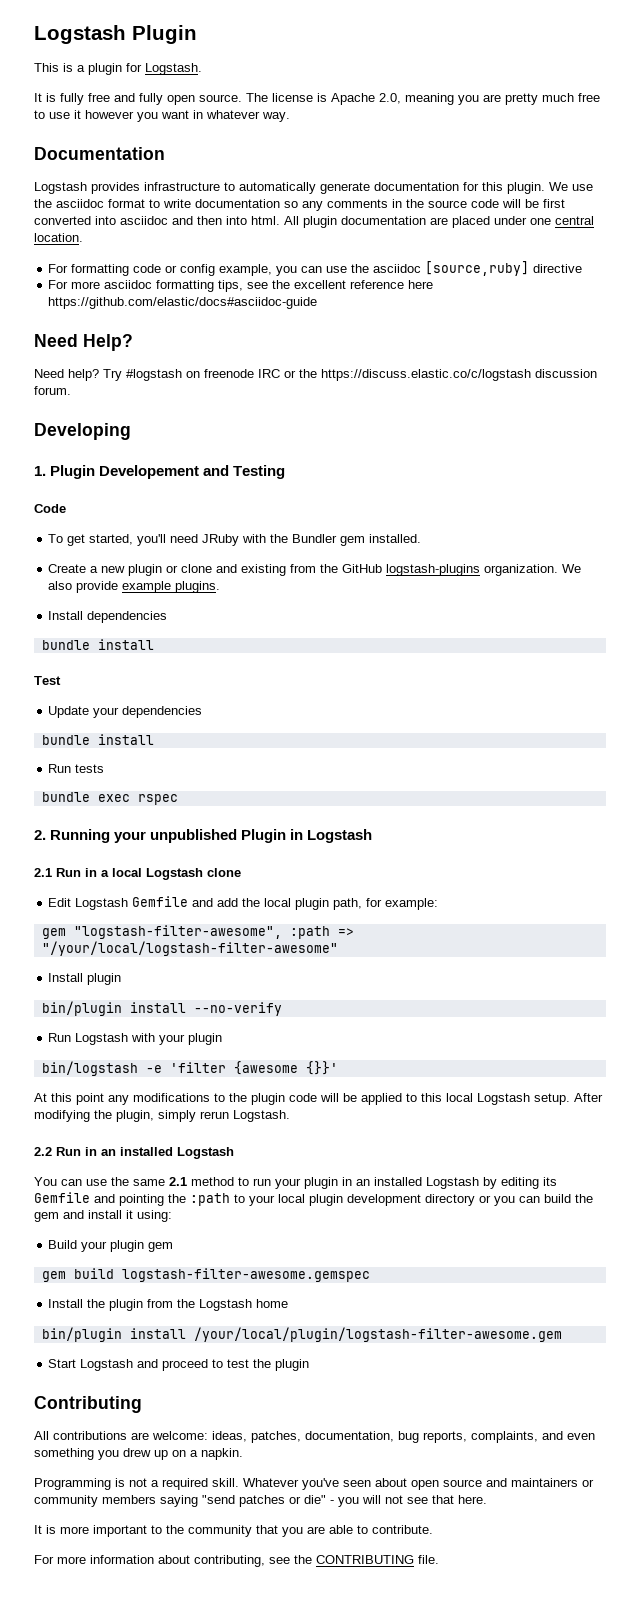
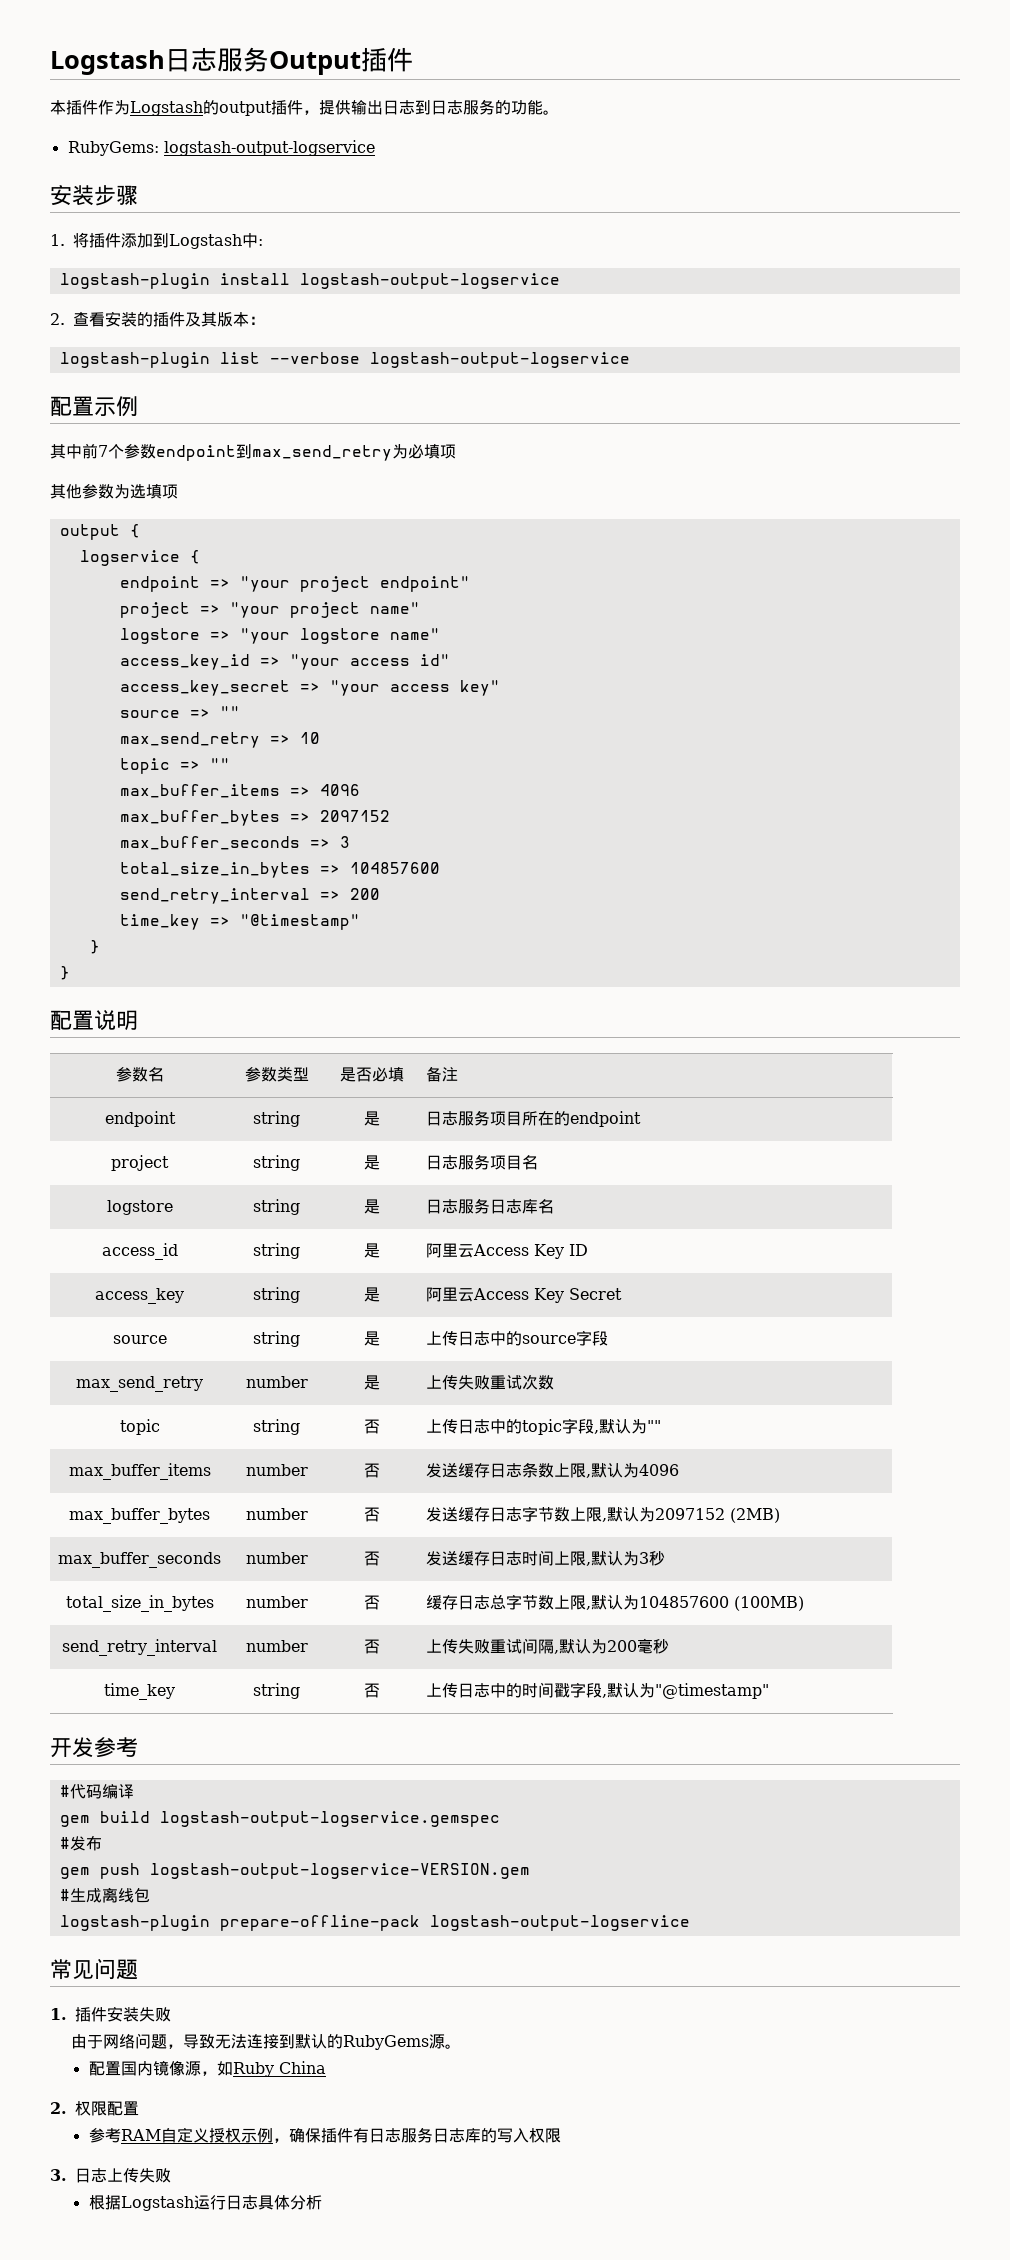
[34,25,197,44] [34,63,202,75] [34,93,600,105] [34,110,290,122] [34,147,165,160] [34,182,593,194] [34,199,565,211] [34,216,594,228] [34,233,83,242] [48,261,583,276] [48,280,434,292] [48,297,318,309] [34,334,133,351] [34,369,597,381] [34,386,71,395] [34,423,131,440] [34,465,286,479] [34,504,66,513] [48,534,422,546] [48,564,582,576] [48,581,221,593] [48,611,168,623] [41,639,154,650] [34,676,61,685] [48,706,203,718] [41,734,154,745] [48,764,105,773] [41,792,178,805] [34,829,373,843] [34,868,241,880] [48,896,439,910] [41,925,354,939] [41,941,338,956] [48,973,122,985] [41,1001,282,1016] [48,1033,223,1045] [41,1061,338,1076] [34,1093,603,1105] [34,1110,290,1122] [34,1147,234,1159] [34,1177,557,1189] [34,1192,593,1206] [34,1210,172,1222] [48,1240,174,1252] [41,1268,370,1282] [48,1299,289,1311] [41,1327,562,1342] [48,1359,310,1371] [34,1396,142,1413] [34,1431,595,1443] [34,1448,243,1460] [34,1478,594,1490] [34,1495,487,1507] [34,1525,433,1537] [34,1555,439,1567] Logstash Plugin // This is a plugin for Logstash. // It is fully free and fully open source. The license is Apache 2.0, meaning you are pretty much free to use it however you want in whatever way. // Documentation // Logstash provides infrastructure to automatically generate documentation for this plugin. We use the asciidoc format to write documentation so any comments in the source code will be first converted into asciidoc and then into html. All plugin documentation are placed under one central location. // For formatting code or config example, you can use the asciidoc [source,ruby] directive // For more asciidoc formatting tips, see the excellent reference here https://github.com/elastic/docs#asciidoc-guide // Need Help? // Need help? Try #logstash on freenode IRC or the https://discuss.elastic.co/c/logstash discussion forum. // Developing // 1. Plugin Developement and Testing // Code // To get started, you'll need JRuby with the Bundler gem installed. // Create a new plugin or clone and existing from the GitHub logstash-plugins organization. We also provide example plugins. // Install dependencies // bundle install // Test // Update your dependencies // bundle install // Run tests // bundle exec rspec // 2. Running your unpublished Plugin in Logstash // 2.1 Run in a local Logstash clone // Edit Logstash Gemfile and add the local plugin path, for example: // gem "logstash-filter-awesome", :path => "/your/local/logstash-filter-awesome" // Install plugin // bin/plugin install --no-verify // Run Logstash with your plugin // bin/logstash -e 'filter {awesome {}}' // At this point any modifications to the plugin code will be applied to this local Logstash setup. After modifying the plugin, simply rerun Logstash. // 2.2 Run in an installed Logstash // You can use the same 2.1 method to run your plugin in an installed Logstash by editing its Gemfile and pointing the :path to your local plugin development directory or you can build the gem and install it using: // Build your plugin gem // gem build logstash-filter-awesome.gemspec // Install the plugin from the Logstash home // bin/plugin install /your/local/plugin/logstash-filter-awesome.gem // Start Logstash and proceed to test the plugin // Contributing // All contributions are welcome: ideas, patches, documentation, bug reports, complaints, and even something you drew up on a napkin. // Programming is not a required skill. Whatever you've seen about open source and maintainers or community members saying "send patches or die" - you will not see that here. // It is more important to the community that you are able to contribute. // For more information about contributing, see the CONTRIBUTING file. -> [50,47,413,75] [50,99,559,116] [67,140,375,156] [50,185,138,206] [50,232,263,249] [59,273,560,289] [50,311,265,327] [59,352,630,368] [50,396,138,417] [50,443,456,461] [50,484,178,499] [59,524,140,540] [79,550,200,566] [119,576,470,592] [119,602,420,618] [119,628,440,644] [119,654,450,670] [119,680,500,696] [119,706,240,718] [119,732,320,748] [119,758,230,774] [119,784,360,798] [119,810,390,826] [119,836,350,850] [119,862,440,878] [119,888,380,904] [119,914,360,930] [89,940,100,954] [59,966,70,980] [50,1010,138,1031] [115,1067,164,1082] [244,1066,309,1082] [340,1067,404,1082] [426,1066,459,1082] [104,1111,176,1127] [253,1111,300,1127] [364,1111,380,1126] [426,1110,642,1127] [111,1155,169,1171] [253,1155,300,1171] [364,1155,380,1170] [426,1154,539,1170] [106,1200,173,1215] [253,1199,300,1215] [364,1199,380,1214] [426,1198,555,1214] [101,1243,178,1260] [253,1243,300,1259] [364,1243,380,1258] [426,1243,589,1259] [95,1288,184,1304] [253,1287,300,1303] [364,1287,380,1302] [426,1287,623,1303] [112,1335,167,1344] [253,1331,300,1347] [364,1331,380,1346] [426,1330,609,1346] [76,1376,203,1392] [245,1376,308,1388] [364,1375,380,1390] [426,1374,555,1390] [119,1419,160,1435] [253,1419,300,1435] [364,1419,380,1434] [426,1418,662,1435] [68,1463,211,1480] [245,1464,308,1476] [364,1463,380,1478] [426,1462,680,1478] [69,1508,210,1524] [245,1508,308,1520] [364,1507,380,1522] [426,1506,781,1523] [58,1552,221,1568] [245,1552,308,1564] [364,1551,380,1566] [426,1550,666,1566] [65,1595,214,1612] [245,1596,308,1608] [364,1595,380,1610] [426,1594,805,1611] [62,1639,217,1656] [245,1640,308,1652] [364,1639,380,1654] [426,1638,670,1654] [104,1683,175,1700] [253,1683,300,1699] [364,1683,380,1698] [426,1682,770,1699] [50,1737,138,1758] [59,1784,134,1799] [59,1811,500,1827] [59,1835,102,1851] [59,1863,530,1879] [59,1887,150,1903] [59,1915,690,1931] [50,1958,138,1980] [50,2006,171,2022] [71,2033,462,2050] [88,2060,326,2077] [50,2101,139,2116] [88,2127,561,2143] [50,2168,171,2183] [88,2195,322,2211] Logstash日志服务Output插件 // 本插件作为Logstash的output插件，提供输出日志到日志服务的功能。 // RubyGems: logstash-output-logservice // 安装步骤 // 1.将插件添加到Logstash中: // logstash-plugin install logstash-output-logservice // 2.查看安装的插件及其版本： // logstash-plugin list --verbose logstash-output-logservice // 配置示例 // 其中前7个参数endpoint到max_send_retry为必填项 // 其他参数为选填项 // output { // logservice { // endpoint => "your project endpoint" // project => "your project name" // logstore => "your logstore name" // access_key_id => "your access id" // access_key_secret => "your access key" // source => "" // max_send_retry => 10 // topic => "" // max_buffer_items => 4096 // max_buffer_bytes => 2097152 // max_buffer_seconds => 3 // total_size_in_bytes => 104857600 // send_retry_interval => 200 // time_key => "@timestamp" // } // } // 配置说明 // 参数名 | 参数类型 | 是否必填 | 备注 // endpoint | string | 是 | 日志服务项目所在的endpoint // project | string | 是 | 日志服务项目名 // logstore | string | 是 | 日志服务日志库名 // access_id | string | 是 | 阿里云Access Key ID // access_key | string | 是 | 阿里云Access Key Secret // source | string | 是 | 上传日志中的source字段 // max_send_retry | number | 是 | 上传失败重试次数 // topic | string | 否 | 上传日志中的topic字段,默认为"" // max_buffer_items | number | 否 | 发送缓存日志条数上限,默认为4096 // max_buffer_bytes | number | 否 | 发送缓存日志字节数上限,默认为2097152 (2MB) // max_buffer_seconds | number | 否 | 发送缓存日志时间上限,默认为3秒 // total_size_in_bytes | number | 否 | 缓存日志总字节数上限,默认为104857600 (100MB) // send_retry_interval | number | 否 | 上传失败重试间隔,默认为200毫秒 // time_key | string | 否 | 上传日志中的时间戳字段,默认为"@timestamp" // 开发参考 // #代码编译 // gem build logstash-output-logservice.gemspec // #发布 // gem push logstash-output-logservice-VERSION.gem // #生成离线包 // logstash-plugin prepare-offline-pack logstash-output-logservice // 常见问题 // 1.插件安装失败 // 由于网络问题，导致无法连接到默认的RubyGems源。 // 配置国内镜像源，如Ruby China // 2.权限配置 // 参考RAM自定义授权示例，确保插件有日志服务日志库的写入权限 // 3.日志上传失败 // 根据Logstash运行日志具体分析

